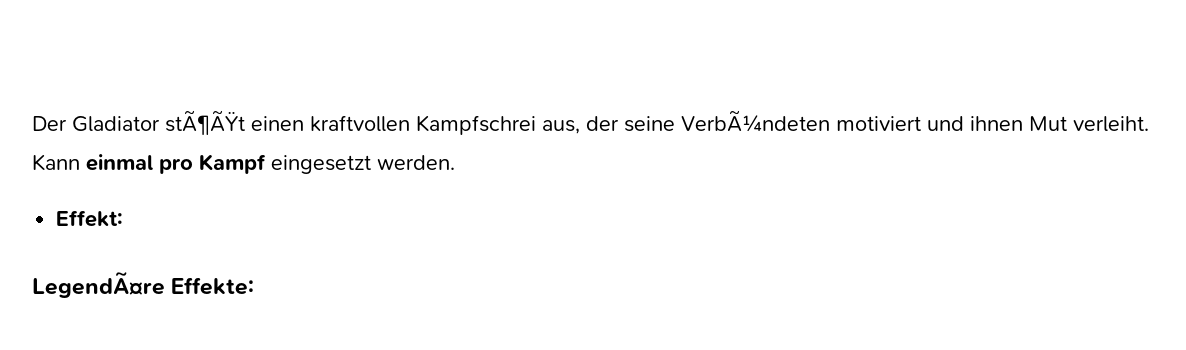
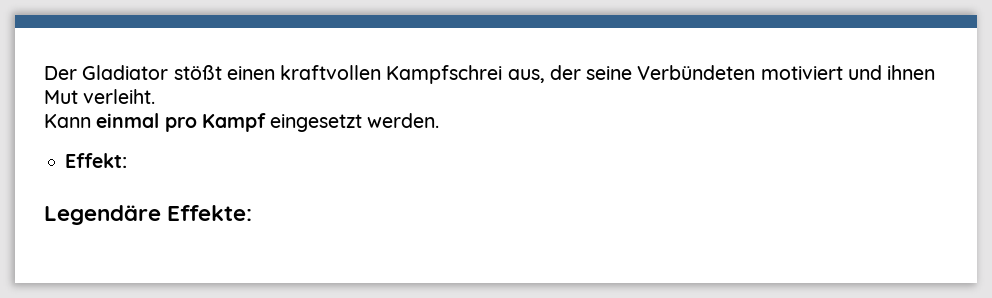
[165,110,245,135] stÃ¶ÃŸt -> [173,65,222,80] stößt
[681,110,830,132] VerbÃ¼ndeten -> [637,65,756,80] Verbündeten
[32,272,165,298] LegendÃ¤re -> [44,205,161,225] Legendäre

